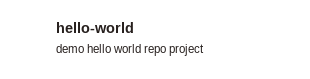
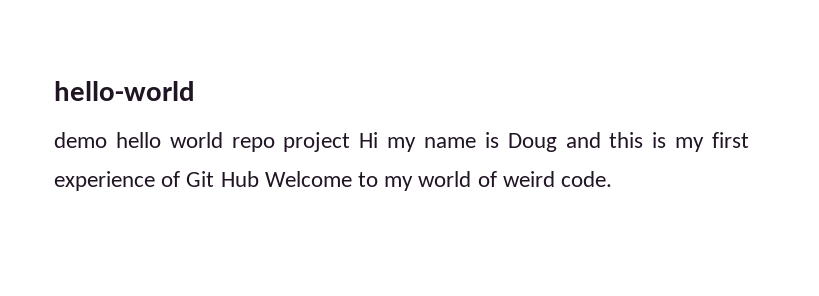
(205, 50) none -> [359,132,749,152] [54,171,613,191] Hi my name is Doug and this is my first experience of Git Hub Welcome to my world of weird code.

